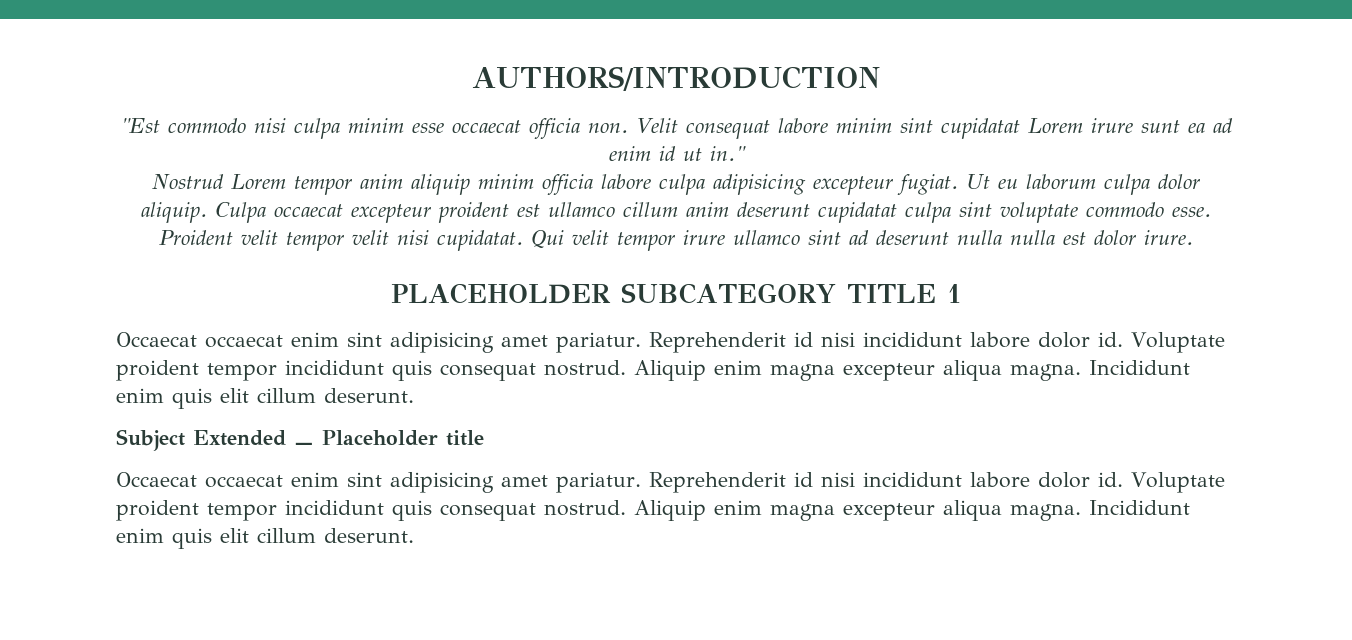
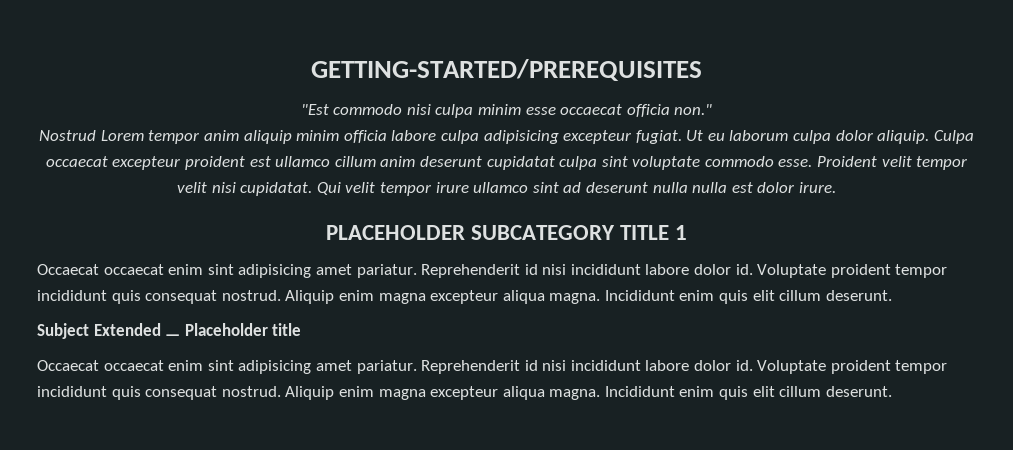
[472,66,880,91] AUTHORS/INTRODUCTION -> [311,59,702,81] GETTING-STARTED/PREREQUISITES
[588,118,1233,139] [608,146,746,161] non. Velit consequat labore minim sint cupidatat Lorem irure sunt ea ad enim id ut in." -> [674,104,713,115] non."

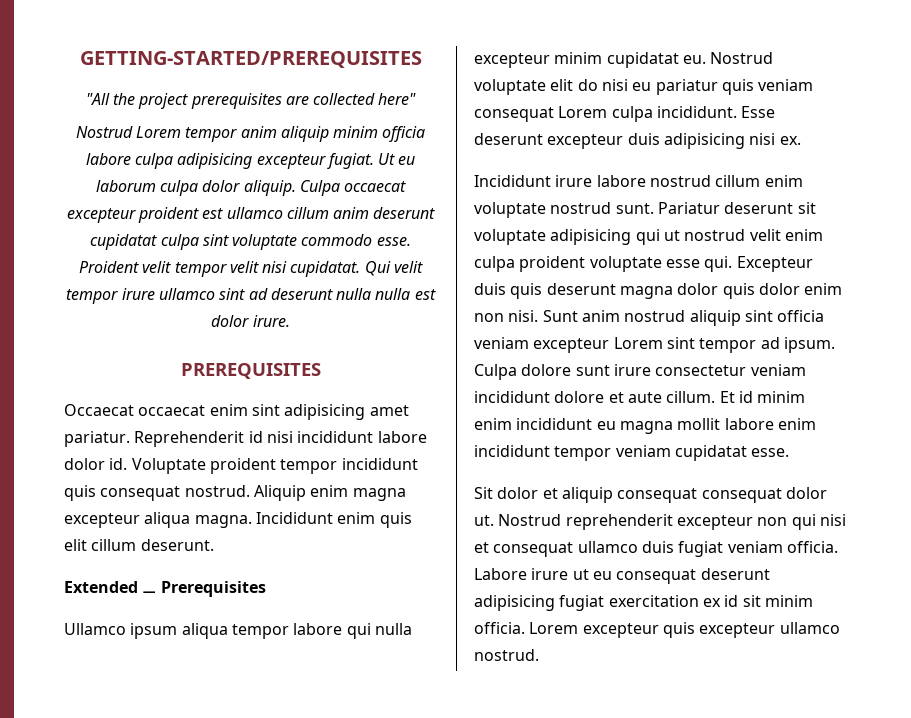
[300,104,713,118] "Est commodo nisi culpa minim esse occaecat officia non." -> [85,93,417,109] "All the project prerequisites are collected here"
[325,225,688,240] PLACEHOLDER SUBCATEGORY TITLE 1 -> [180,363,321,379] PREREQUISITES
[37,323,89,339] Subject -> (214, 545) none
[184,323,302,336] [37,360,948,374] [37,386,892,400] Placeholder title // Occaecat occaecat enim sint adipisicing amet pariatur. Reprehenderit id nisi incididunt labore dolor id. Voluptate proident tempor incididunt quis consequat nostrud. Aliquip enim magna excepteur aliqua magna. Incididunt enim quis elit cillum deserunt. -> [160,581,266,597] [64,623,412,639] [474,52,774,68] [474,79,814,95] [474,106,776,122] [474,133,801,149] [474,175,803,187] [474,202,816,218] [474,229,823,245] [474,256,813,272] [474,283,843,299] [474,310,825,326] [474,337,835,353] [474,364,806,380] [474,391,806,403] [474,418,816,434] [474,445,790,461] [474,487,827,503] [474,514,846,530] [474,541,838,557] [474,568,770,584] [474,595,813,611] [474,622,840,638] [474,649,539,661] Prerequisites // Ullamco ipsum aliqua tempor labore qui nulla excepteur minim cupidatat eu. Nostrud voluptate elit do nisi eu pariatur quis veniam consequat Lorem culpa incididunt. Esse deserunt excepteur duis adipisicing nisi ex. // Incididunt irure labore nostrud cillum enim voluptate nostrud sunt. Pariatur deserunt sit voluptate adipisicing qui ut nostrud velit enim culpa proident voluptate esse qui. Excepteur duis quis deserunt magna dolor quis dolor enim non nisi. Sunt anim nostrud aliquip sint officia veniam excepteur Lorem sint tempor ad ipsum. Culpa dolore sunt irure consectetur veniam incididunt dolore et aute cillum. Et id minim enim incididunt eu magna mollit labore enim incididunt tempor veniam cupidatat esse. // Sit dolor et aliquip consequat consequat dolor ut. Nostrud reprehenderit excepteur non qui nisi et consequat ullamco duis fugiat veniam officia. Labore irure ut eu consequat deserunt adipisicing fugiat exercitation ex id sit minim officia. Lorem excepteur quis excepteur ullamco nostrud.

